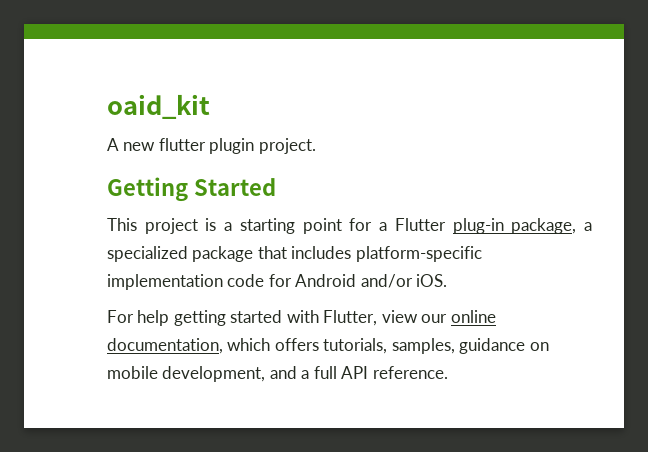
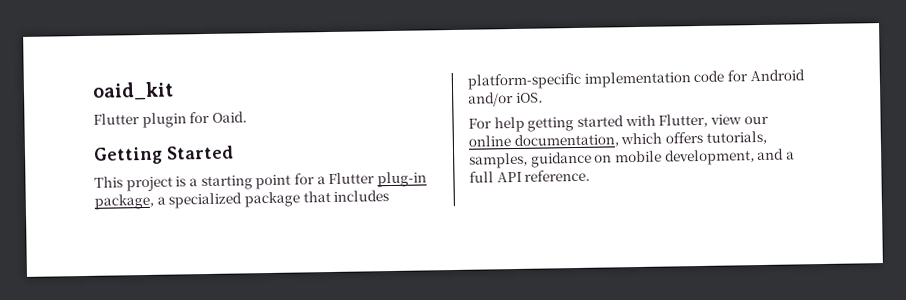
[107,138,316,154] A new flutter plugin project. -> [93,111,247,129] Flutter plugin for Oaid.

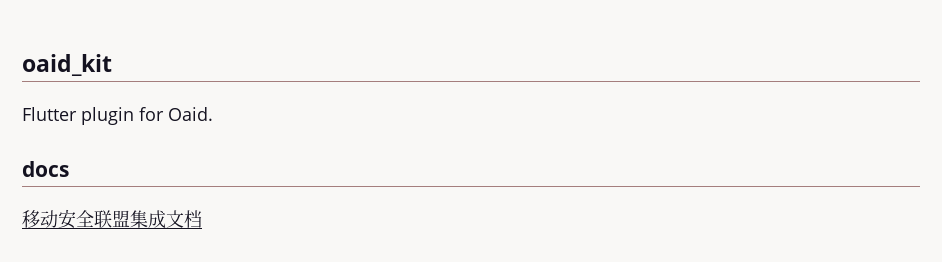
[93,145,234,165] [94,171,427,192] [94,190,390,210] [467,69,805,90] [468,92,543,107] [468,113,769,133] [468,130,767,149] [469,148,795,169] [469,169,591,183] Getting Started // This project is a starting point for a Flutter plug-in package, a specialized package that includes platform-specific implementation code for Android and/or iOS. // For help getting started with Flutter, view our online documentation, which offers tutorials, samples, guidance on mobile development, and a full API reference. -> [22,161,69,177] [22,209,202,229] docs // 移动安全联盟集成文档

